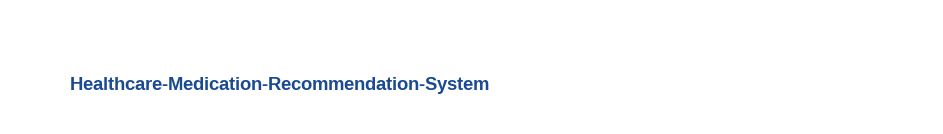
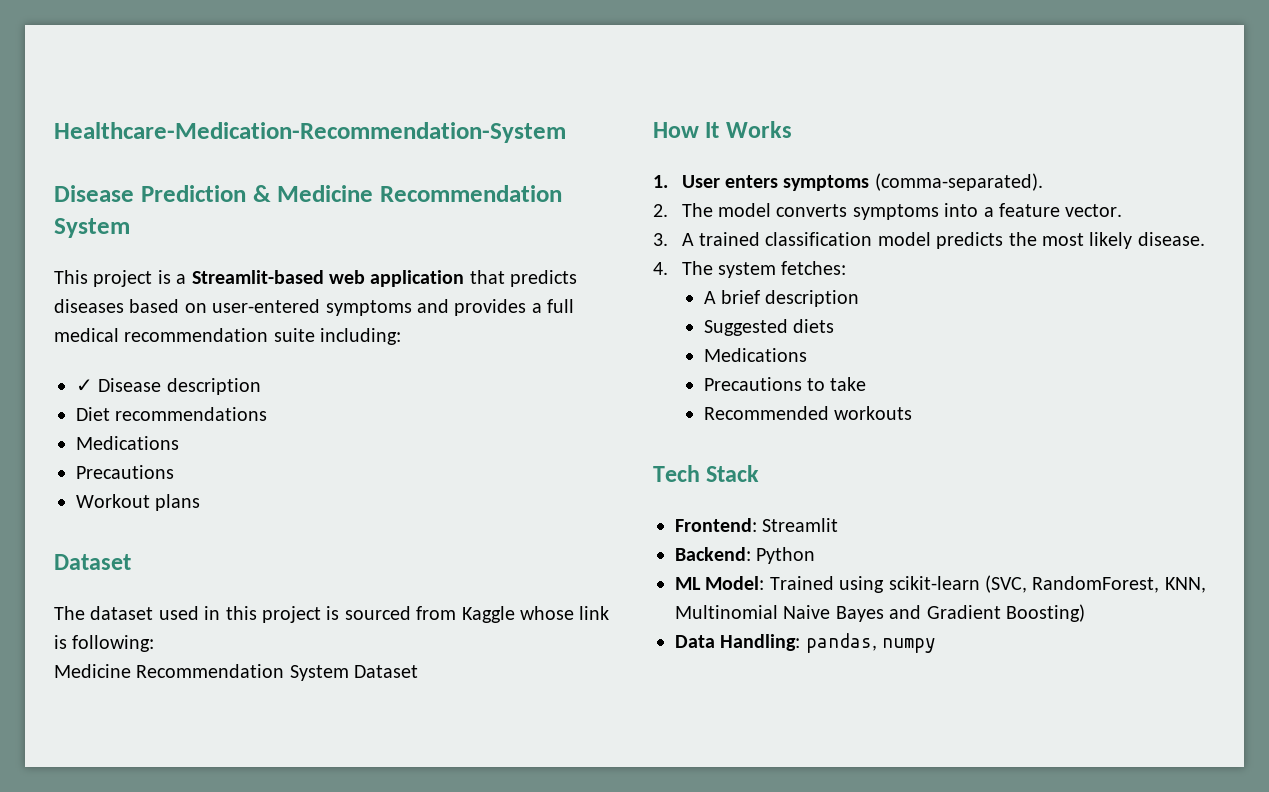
(489, 85) none -> [54,185,562,202] [54,218,130,238] [54,270,578,287] [54,299,575,316] [54,328,402,345] [76,378,261,395] [76,407,268,421] [76,436,179,450] [76,465,174,479] [76,494,201,511] [54,554,131,570] [54,606,610,623] [54,635,155,652] [54,664,419,681] [653,121,792,138] [653,173,1043,191] [653,203,1123,220] [653,232,1205,249] [653,261,847,278] [703,290,860,307] [703,319,835,336] [703,348,807,362] [703,377,867,391] [703,406,913,420] [653,465,760,482] [675,518,839,532] [675,547,816,564] [675,575,1206,593] [675,604,1085,622] [675,633,937,653] // Disease Prediction & Medicine Recommendation System // This project is a Streamlit-based web application that predicts diseases based on user-entered symptoms and provides a full medical recommendation suite including: // ✓ Disease description // Diet recommendations // Medications // Precautions // Workout plans // Dataset // The dataset used in this project is sourced from Kaggle whose link is following: // Medicine Recommendation System Dataset // How It Works // 1. User enters symptoms (comma-separated). // 2. The model converts symptoms into a feature vector. // 3. A trained classification model predicts the most likely disease. // 4. The system fetches: // A brief description // Suggested diets // Medications // Precautions to take // Recommended workouts // Tech Stack // Frontend: Streamlit // Backend: Python // ML Model: Trained using scikit-learn (SVC, RandomForest, KNN, Multinomial Naive Bayes and Gradient Boosting) // Data Handling: pandas, numpy

